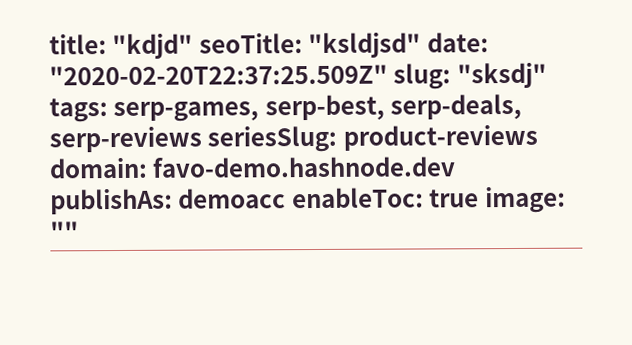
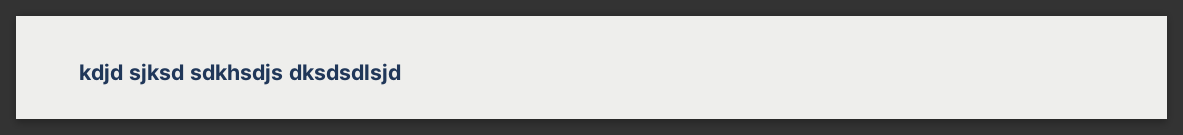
[49,32,489,60] [49,62,547,90] [49,93,523,123] [49,124,538,153] [49,156,457,179] [50,186,566,215] [50,221,79,241] title: "kdjd" seoTitle: "ksldjsd" date: "2020-02-20T22:37:25.509Z" slug: "sksdj" tags: serp-games, serp-best, serp-deals, serp-reviews seriesSlug: product-reviews domain: favo-demo.hashnode.dev publishAs: demoacc enableToc: true image: "" -> [79,63,401,85] kdjd sjksd sdkhsdjs dksdsdlsjd

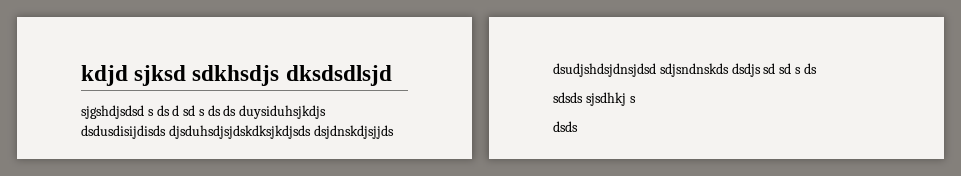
(401, 74) none -> [81,105,327,119] [81,125,394,139] [553,63,817,77] [553,92,636,106] [553,121,578,132] // sjgshdjsdsd s ds d sd s ds ds duysiduhsjkdjs dsdusdisijdisds djsduhsdjsjdskdksjkdjsds dsjdnskdjsjjds dsudjshdsjdnsjdsd sdjsndnskds dsdjs sd sd s ds // sdsds sjsdhkj s // dsds

